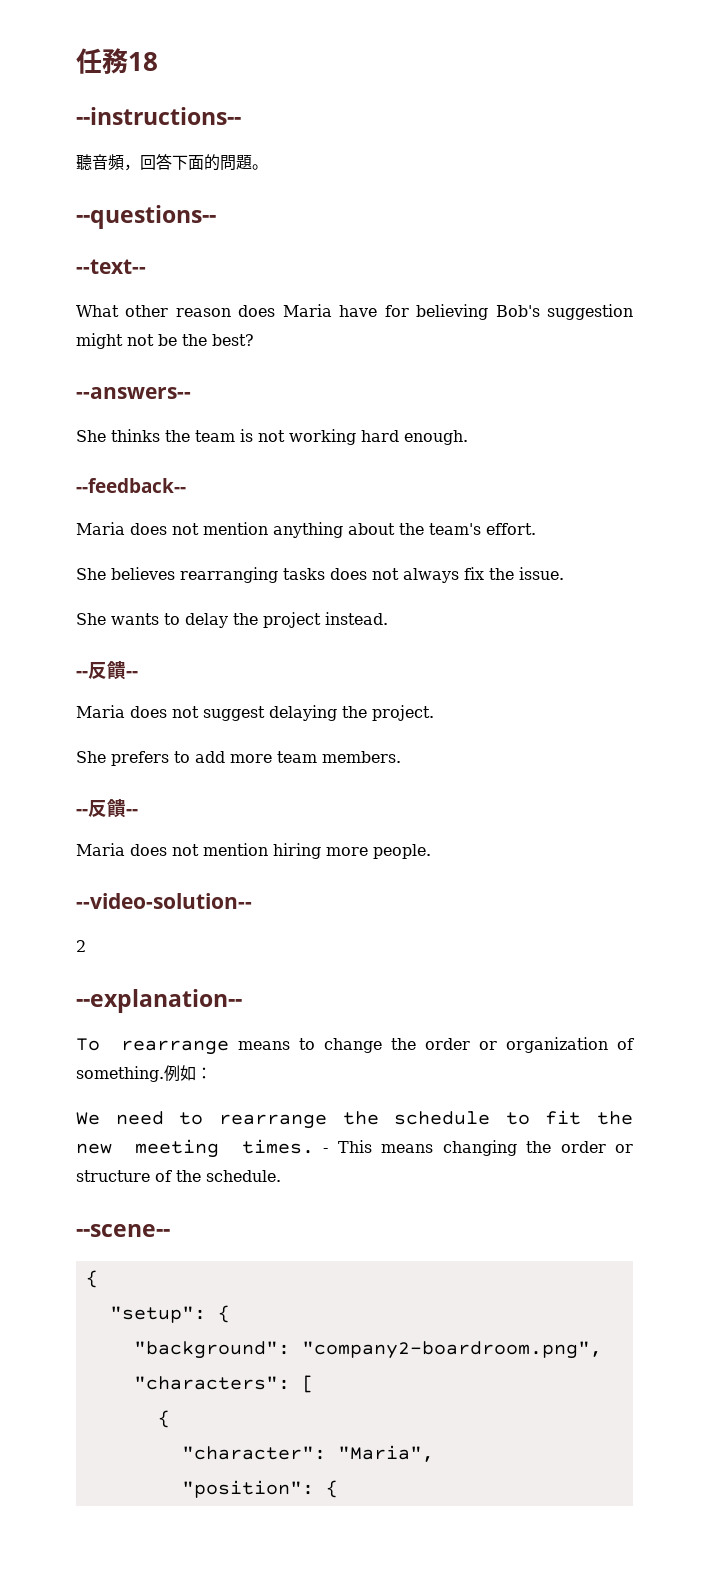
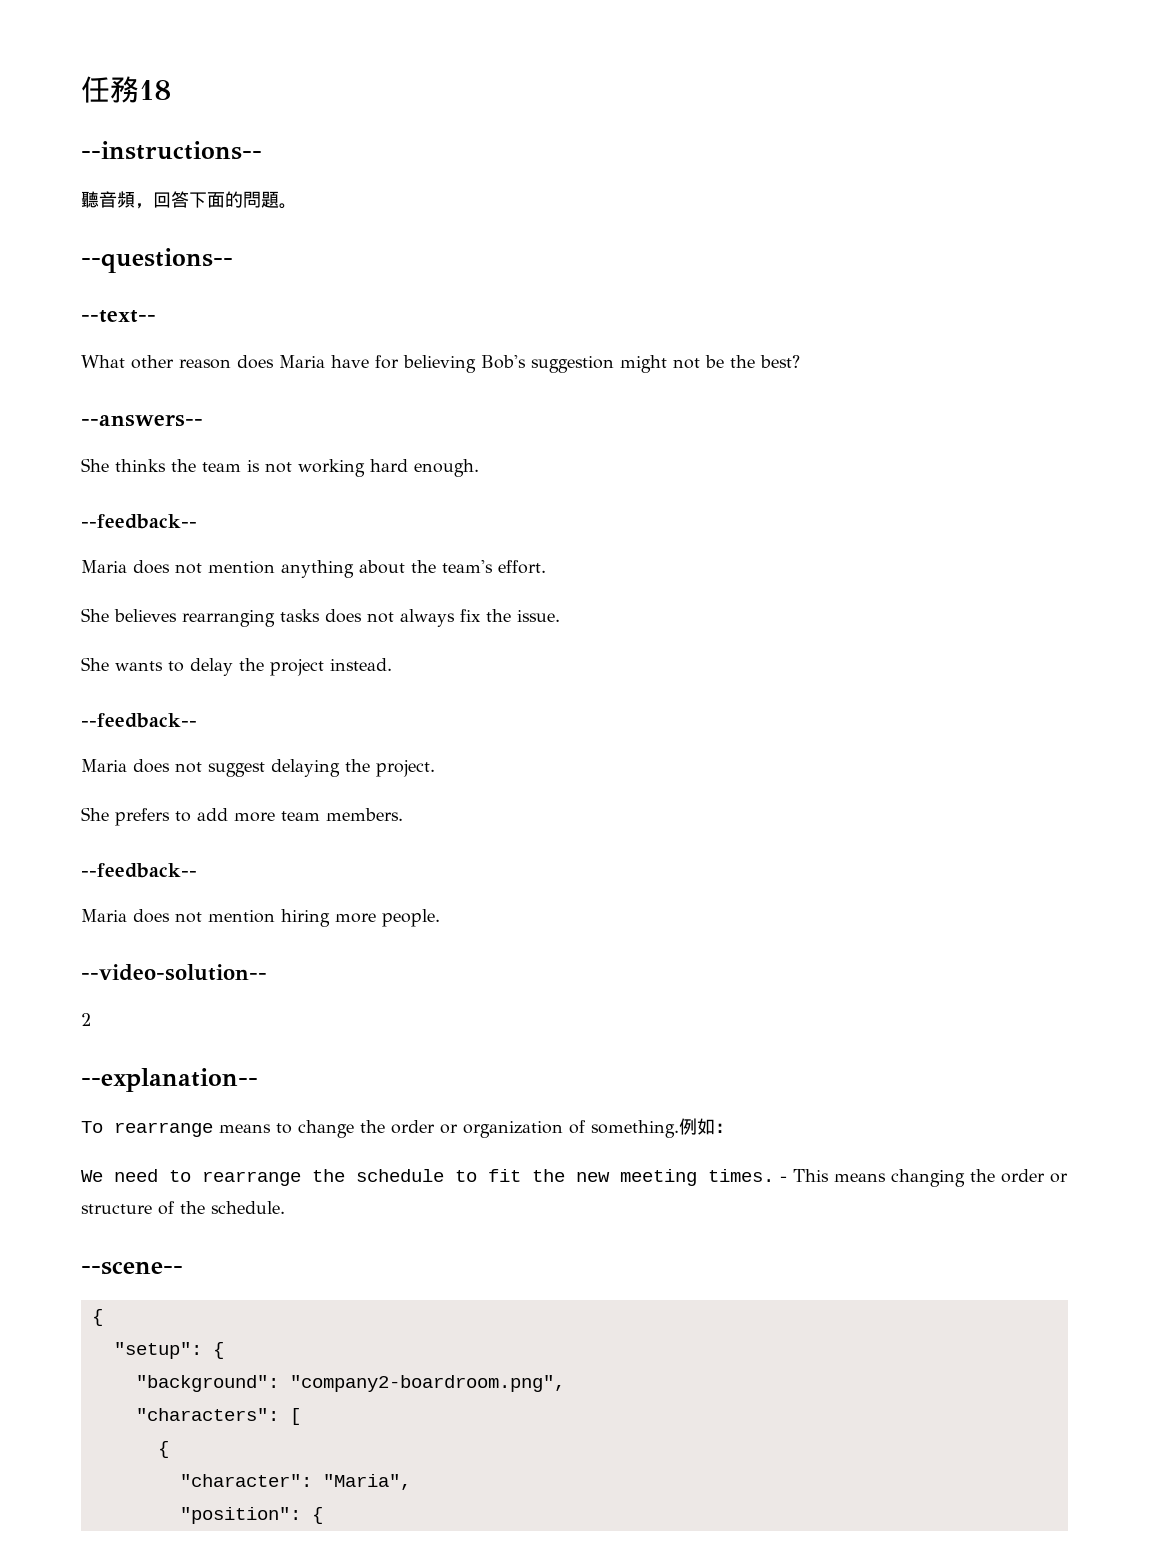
[76,660,138,680] --反饋-- -> [81,713,197,728] --feedback--
[76,798,138,818] --反饋-- -> [81,863,197,878] --feedback--

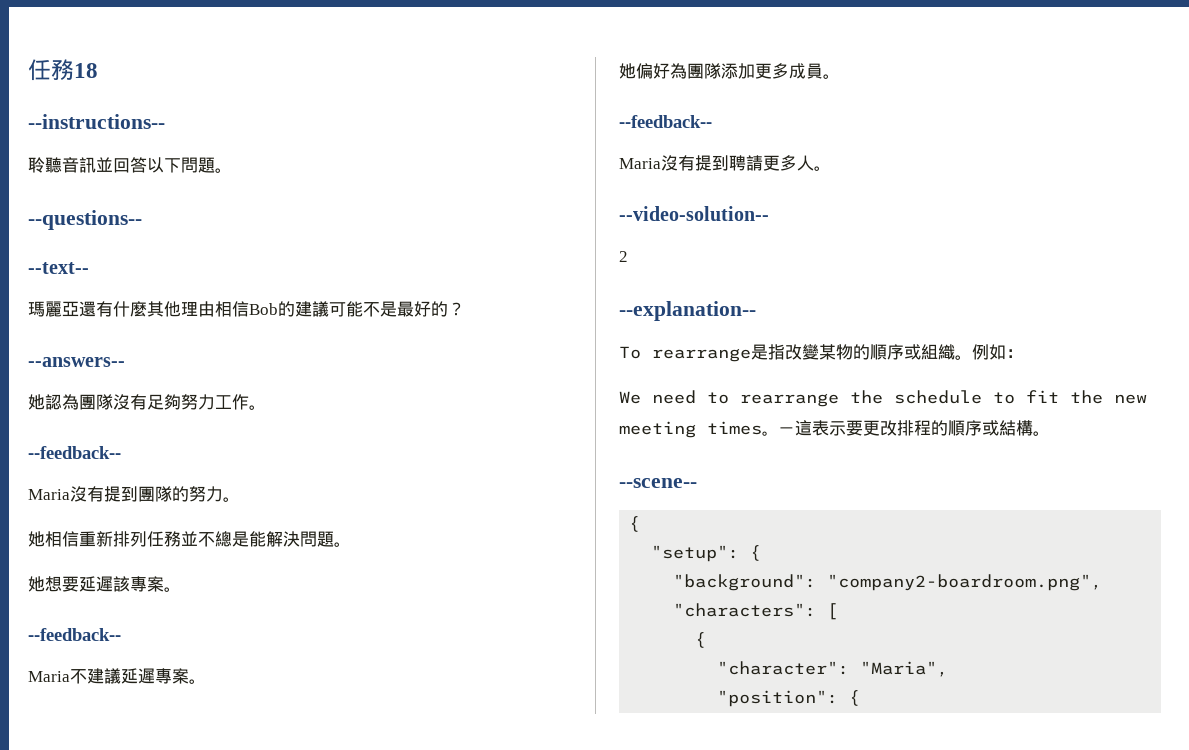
[81,191,243,209] 聽音頻，回答下面的 -> [28,157,181,173] 聆聽音訊並回答以下
[81,355,800,373] [81,414,203,427] [81,458,479,477] [81,514,197,529] [81,560,546,578] [81,608,560,627] [81,657,392,676] [81,713,197,728] [81,759,435,777] [81,807,403,826] [81,863,197,878] [81,909,440,927] What other reason does Maria have for believing Bob's suggestion might not be the best? // --answers-- // She thinks the team is not working hard enough. // --feedback-- // Maria does not mention anything about the team's effort. // She believes rearranging tasks does not always fix the issue. // She wants to delay the project instead. // --feedback-- // Maria does not suggest delaying the project. // She prefers to add more team members. // --feedback-- // Maria does not mention hiring more people. -> [28,301,465,317] [28,357,125,367] [28,394,266,410] [28,446,121,459] [28,486,240,502] [28,531,351,547] [28,576,181,592] [28,628,121,641] [28,668,206,684] [619,63,840,79] [619,115,712,128] [619,155,831,171] 瑪麗亞還有什麼其他理由相信Bob的建議可能不是最好的？ // --answers-- // 她認為團隊沒有足夠努力工作。 // --feedback-- // Maria沒有提到團隊的努力。 // 她相信重新排列任務並不總是能解決問題。 // 她想要延遲該專案。 // --feedback-- // Maria不建議延遲專案。 // 她偏好為團隊添加更多成員。 // --feedback-- // Maria沒有提到聘請更多人。
[219,1120,679,1138] means to change the order or organization of something. -> [751,344,972,360] 是指改變某物的順序或組織。
[708,1169,1068,1187] [81,1201,285,1215] times. - This means changing the order or structure of the schedule. -> [707,419,1050,436] times。－這表示要更改排程的順序或結構。

